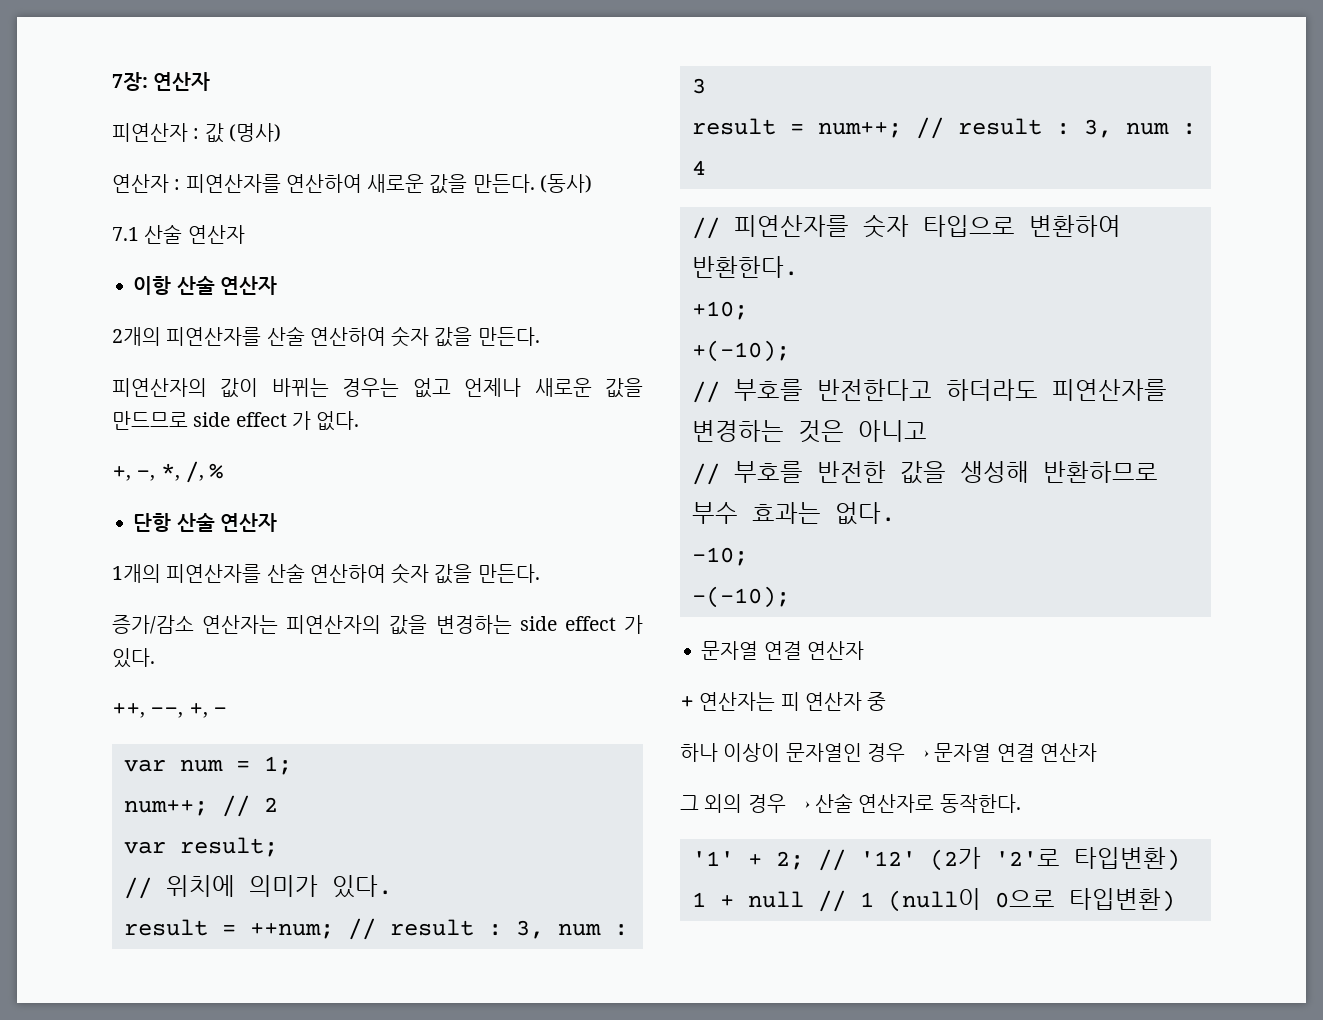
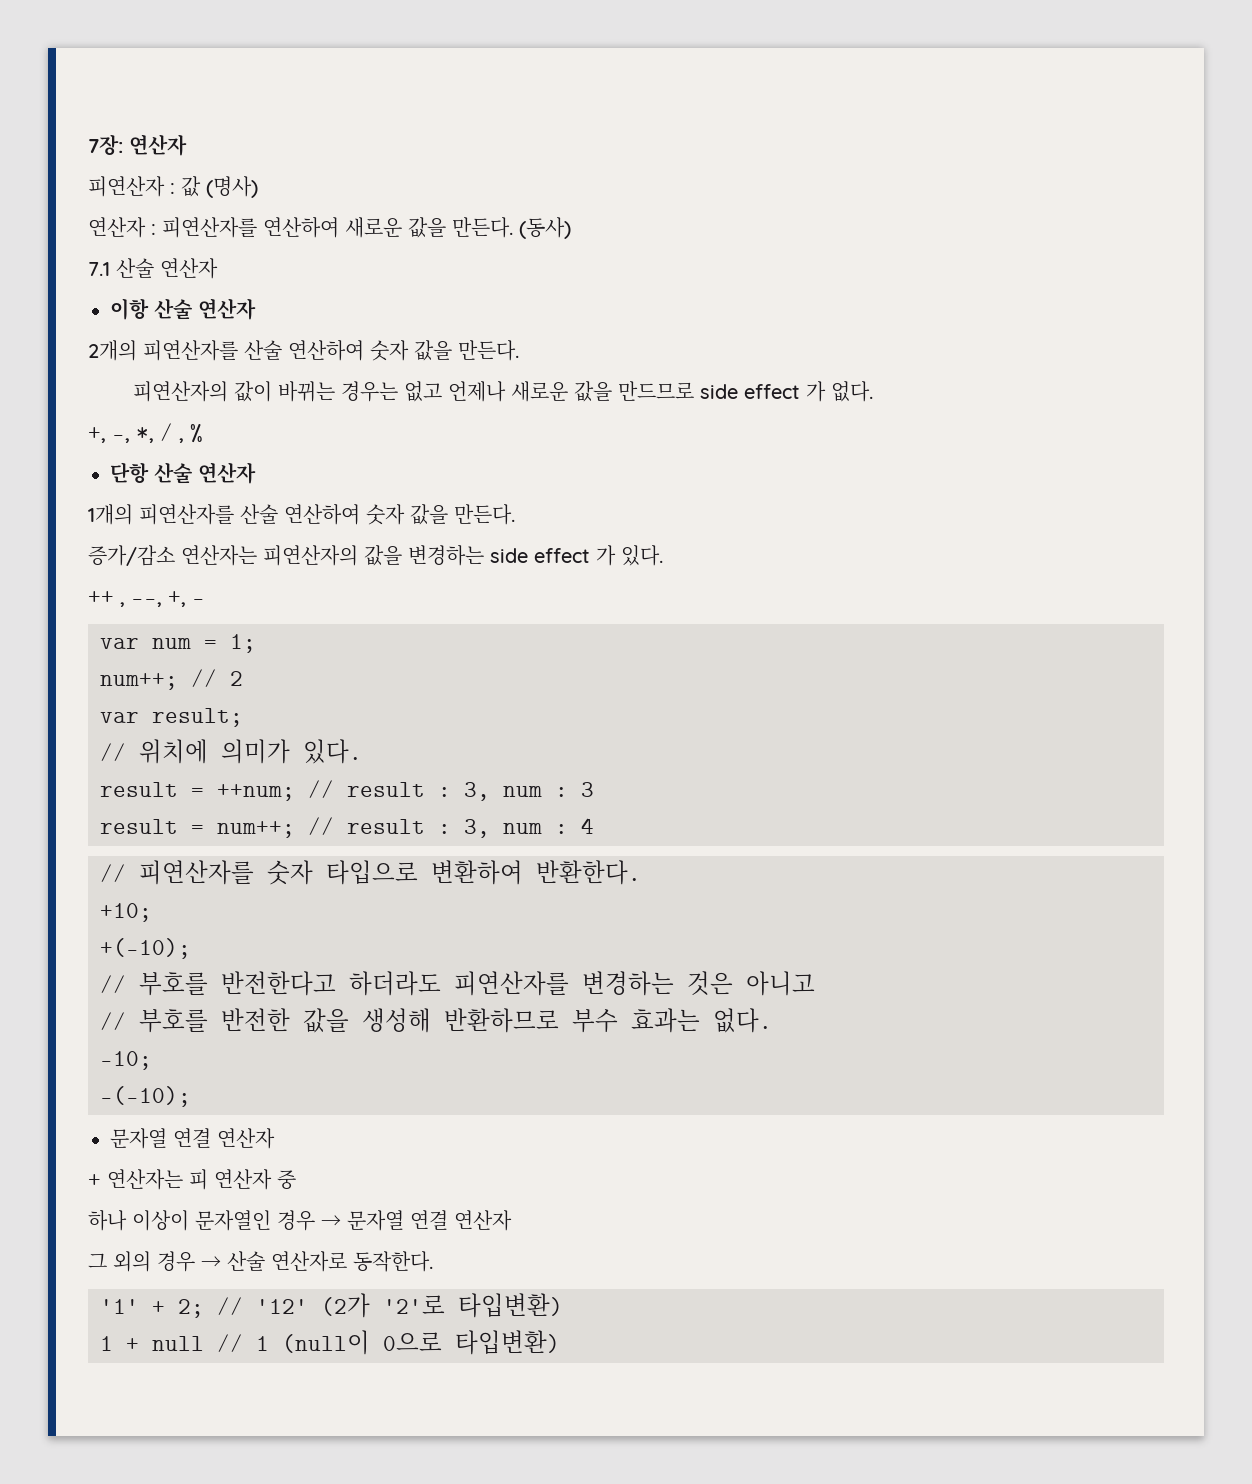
[184,461,204,483] /, -> [160,423,184,443] / ,
[112,702,145,718] ++, -> [88,591,125,607] ++ ,

